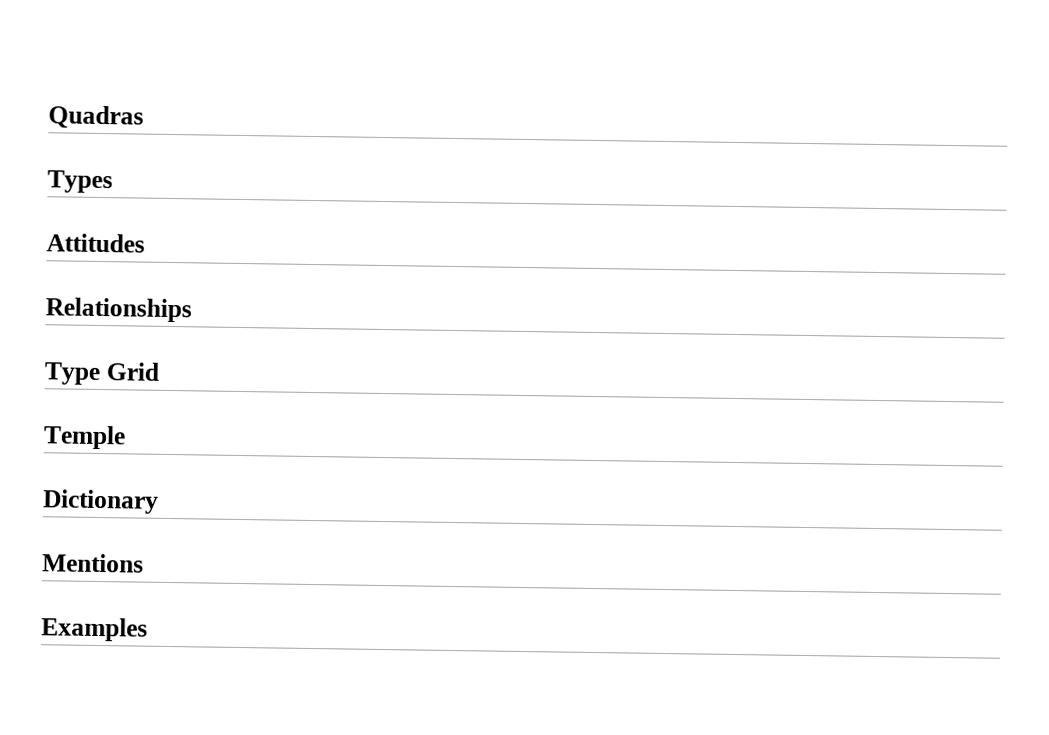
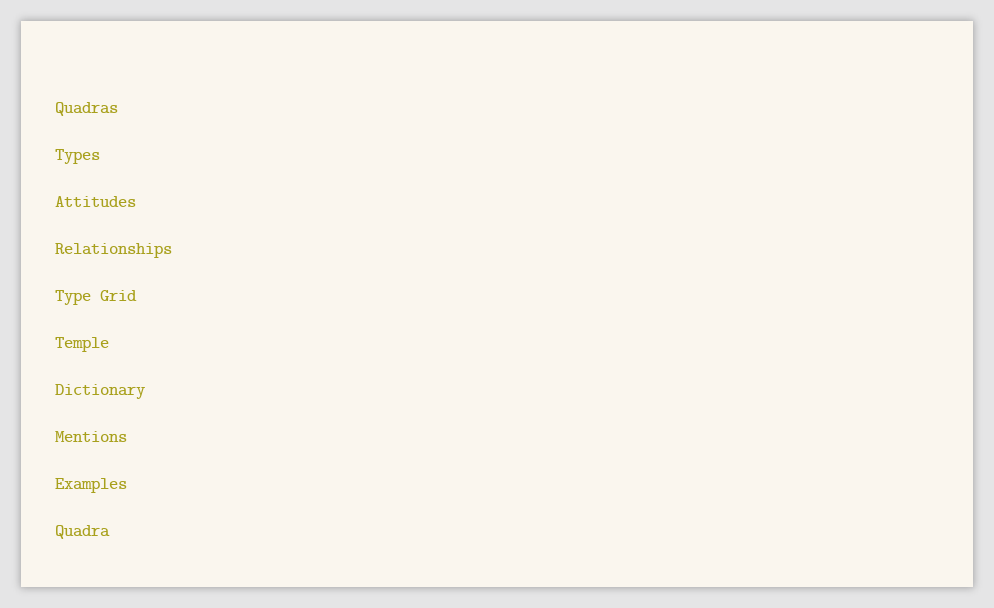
(148, 629) none -> [55,525,110,539] // Quadra

